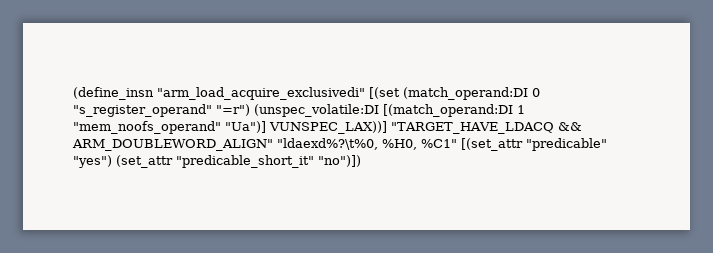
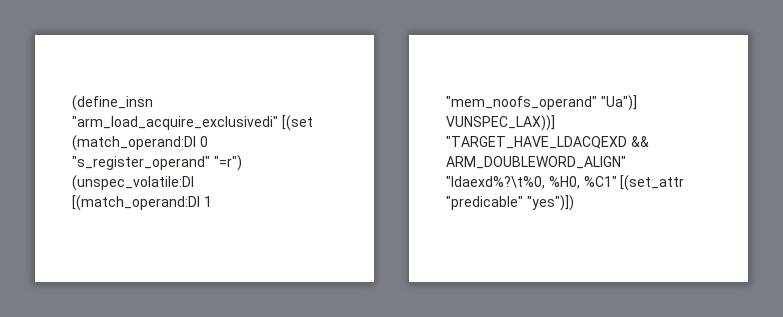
[391,122,554,134] "TARGET_HAVE_LDACQ -> [446,136,627,149] "TARGET_HAVE_LDACQEXD
[73,155,361,168] "yes") (set_attr "predicable_short_it" "no")]) -> [526,195,574,211] "yes")])

